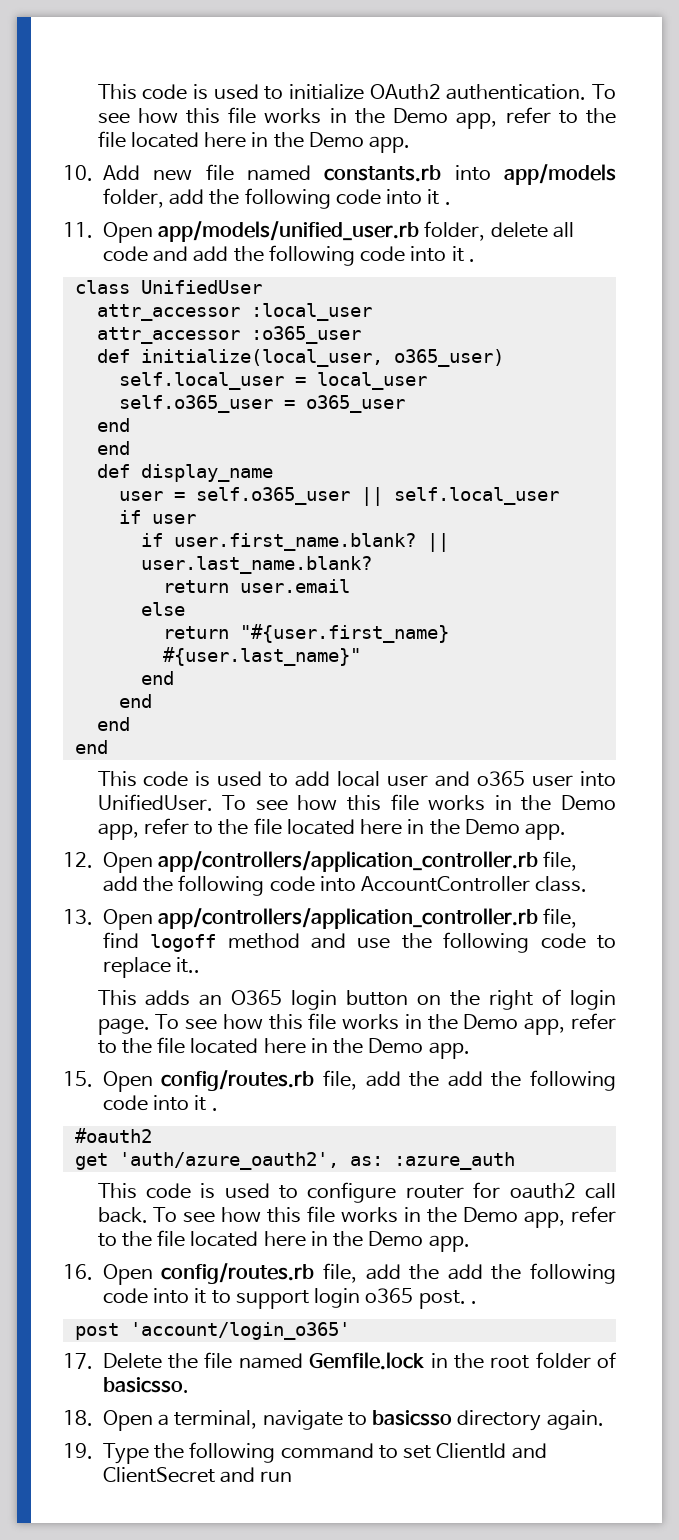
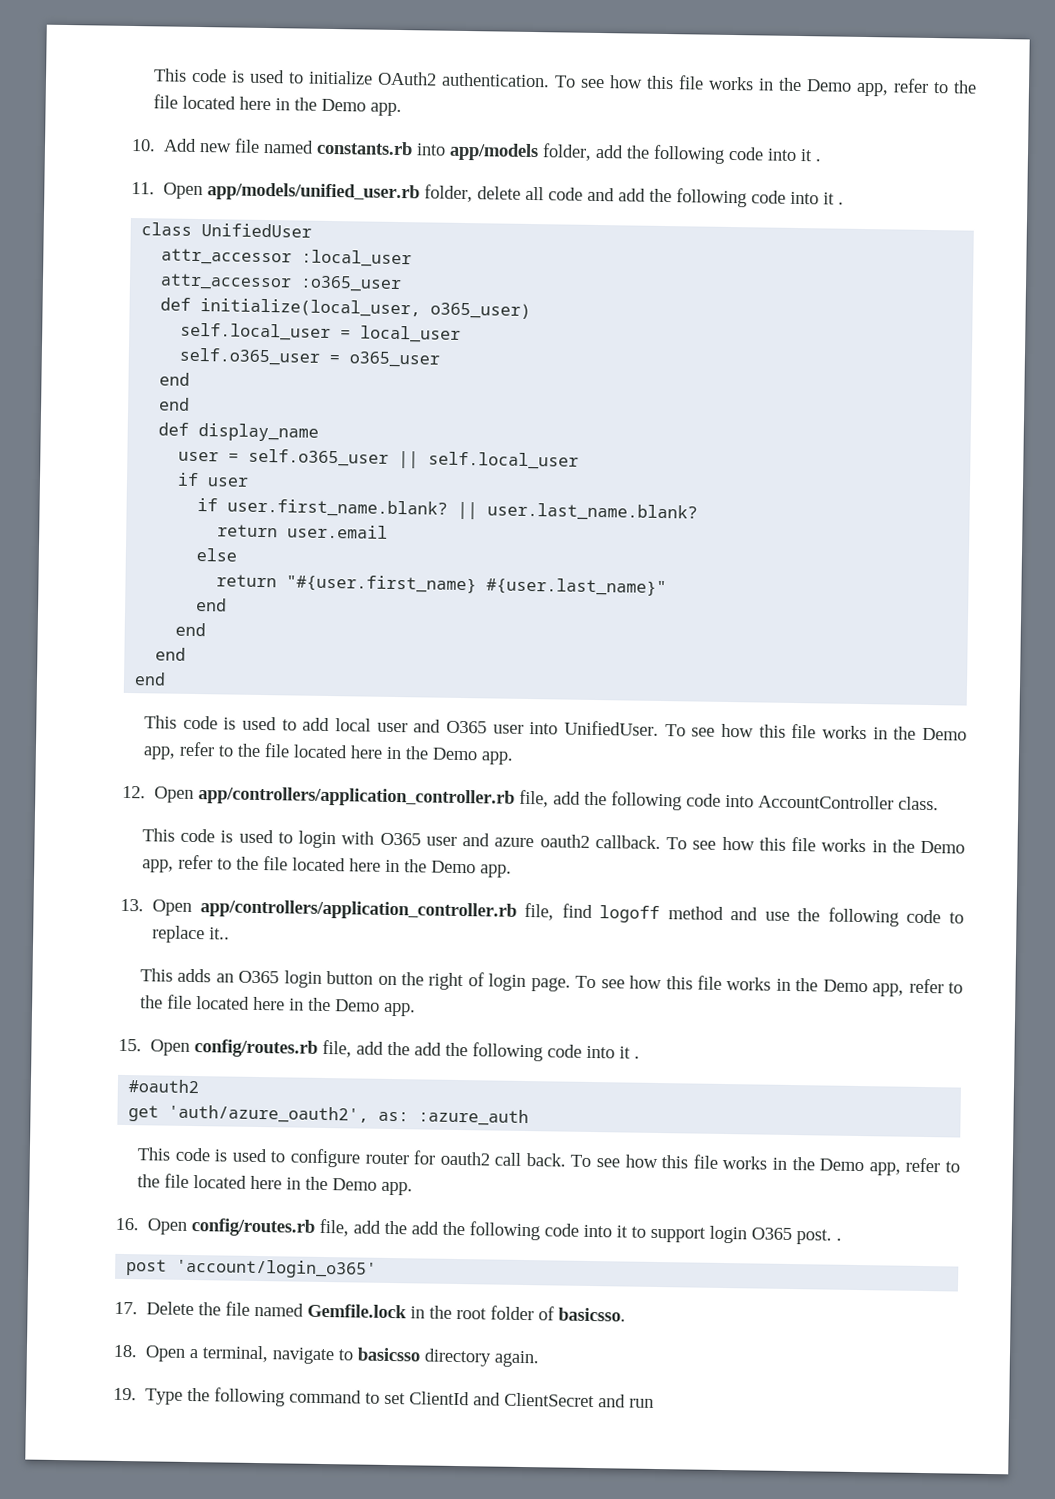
[477,771,526,786] o365 -> [445,720,487,734] O365
(588, 884) none -> [141,828,966,854] [141,854,512,878] // This code is used to login with O365 user and azure oauth2 callback. To see how this file works in the Demo app, refer to the file located here in the Demo app.
[365,1288,414,1303] o365 -> [751,1227,793,1241] O365

